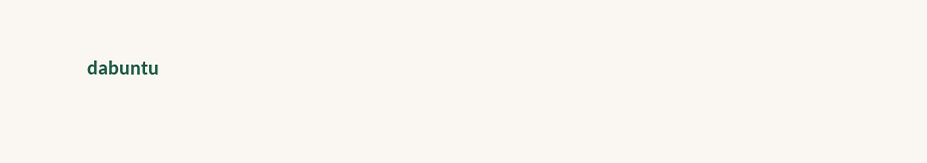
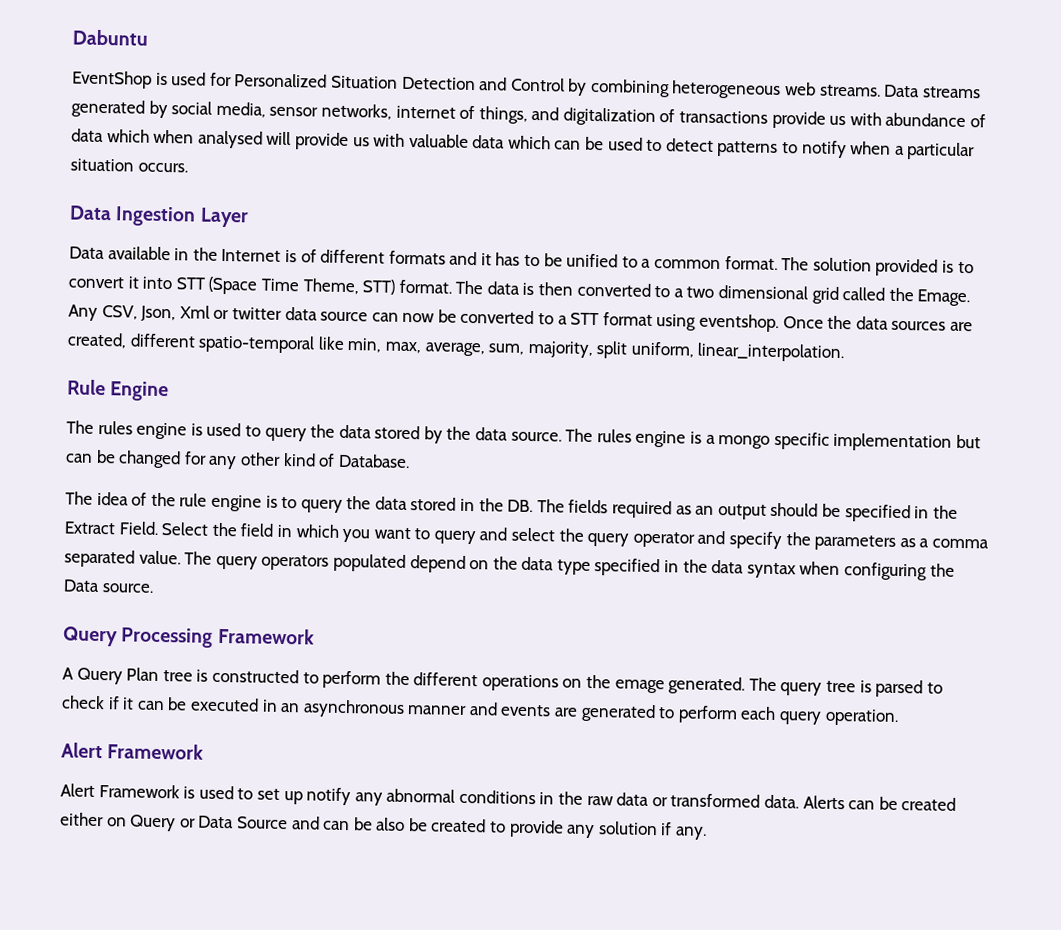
[87,60,160,75] dabuntu -> [72,29,148,46] [72,70,981,100] [71,99,987,129] [71,128,976,161] [70,158,188,173] [69,205,249,228] [69,246,974,277] [68,276,971,307] [68,304,973,333] [67,332,845,363] [67,379,170,402] [66,420,981,452] [65,449,410,470] [65,491,958,523] [64,521,989,551] [64,549,955,581] [63,579,154,593] [63,626,315,648] [62,667,943,698] [61,695,899,726] [61,742,205,760] [60,783,957,811] [60,812,708,840] Dabuntu // EventShop is used for Personalized Situation Detection and Control by combining heterogeneous web streams. Data streams generated by social media, sensor networks, internet of things, and digitalization of transactions provide us with abundance of data which when analysed will provide us with valuable data which can be used to detect patterns to notify when a particular situation occurs. // Data Ingestion Layer // Data available in the Internet is of different formats and it has to be unified to a common format. The solution provided is to convert it into STT (Space Time Theme, STT) format. The data is then converted to a two dimensional grid called the Emage. Any CSV, Json, Xml or twitter data source can now be converted to a STT format using eventshop. Once the data sources are created, different spatio-temporal like min, max, average, sum, majority, split uniform, linear_interpolation. // Rule Engine // The rules engine is used to query the data stored by the data source. The rules engine is a mongo specific implementation but can be changed for any other kind of Database. // The idea of the rule engine is to query the data stored in the DB. The fields required as an output should be specified in the Extract Field. Select the field in which you want to query and select the query operator and specify the parameters as a comma separated value. The query operators populated depend on the data type specified in the data syntax when configuring the Data source. // Query Processing Framework // A Query Plan tree is constructed to perform the different operations on the emage generated. The query tree is parsed to check if it can be executed in an asynchronous manner and events are generated to perform each query operation. // Alert Framework // Alert Framework is used to set up notify any abnormal conditions in the raw data or transformed data. Alerts can be created either on Query or Data Source and can be also be created to provide any solution if any.

